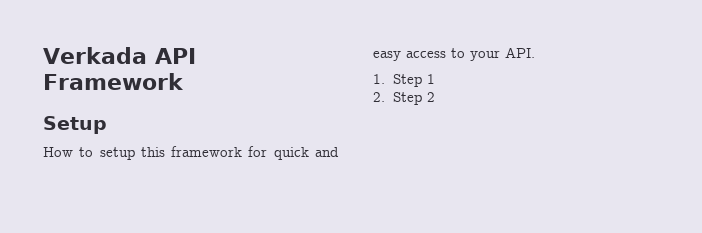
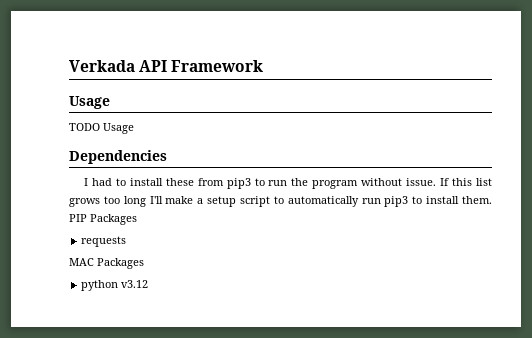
[43,116,107,134] [43,146,339,160] [373,47,535,61] [373,74,436,87] [373,92,436,105] Setup // How to setup this framework for quick and easy access to your API. // 1. Step 1 // 2. Step 2 -> [69,96,110,109] [69,123,134,134] [69,150,167,164] [84,178,493,189] [69,196,492,207] [69,214,137,225] [81,236,127,247] [69,258,144,269] [81,280,149,291] Usage // TODO Usage // Dependencies // I had to install these from pip3 to run the program without issue. If this list grows too long I'll make a setup script to automatically run pip3 to install them. PIP Packages // requests // MAC Packages // python v3.12

